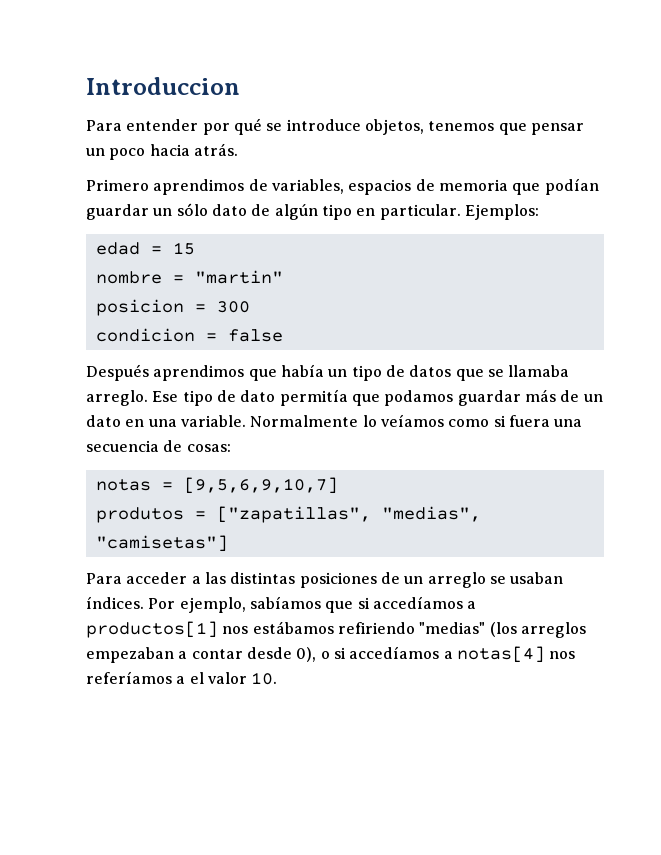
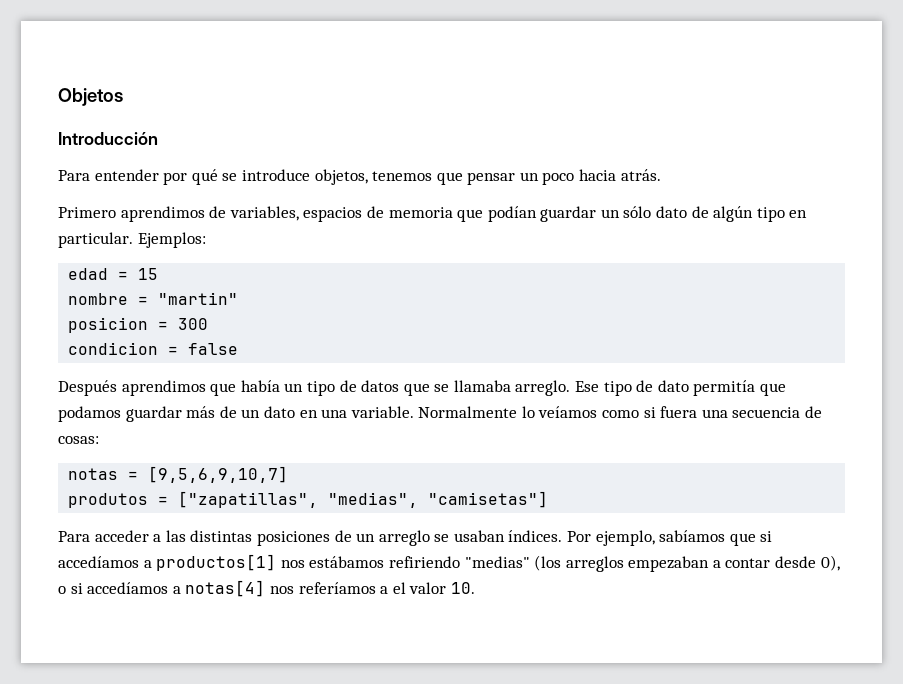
[86,77,240,95] Introduccion -> [58,88,123,106] [58,132,158,145] Objetos // Introducción

